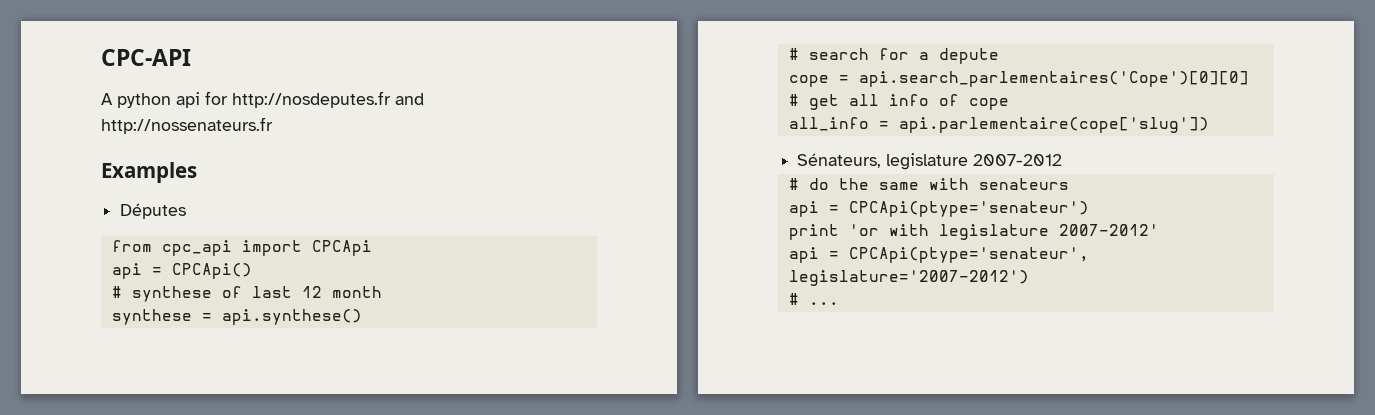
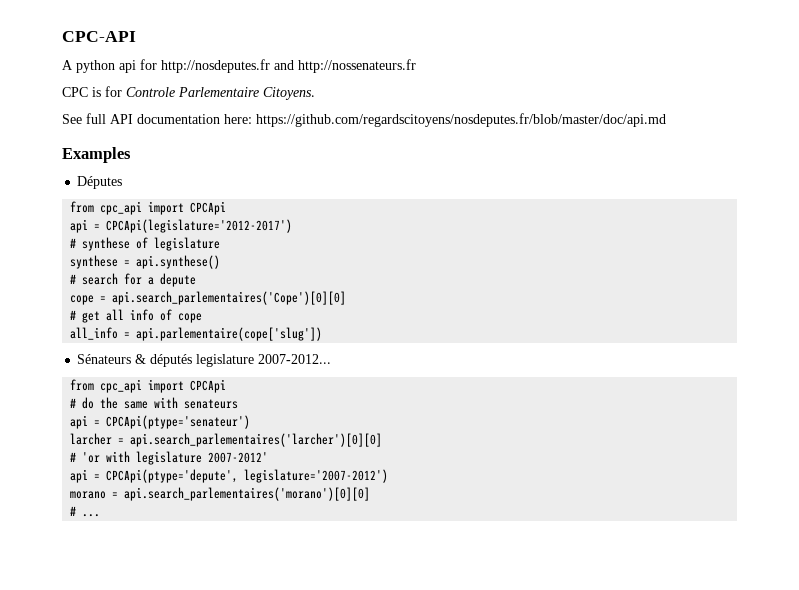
(273, 125) none -> [62,86,315,100] [62,113,666,127] // CPC is for Controle Parlementaire Citoyens. // See full API documentation here: https://github.com/regardscitoyens/nosdeputes.fr/blob/master/doc/api.md
[171,263,252,279] CPCApi() -> [106,219,293,233] CPCApi(legislature='2012-2017')
[251,286,382,298] last 12 month -> [154,237,221,251] legislature
[797,153,1063,170] Sénateurs, legislature 2007-2012 -> [77,354,332,367] [70,379,227,393] Sénateurs & députés legislature 2007-2012... // from cpc_api import CPCApi
[788,224,839,240] print -> [70,433,383,447] [70,452,77,462] larcher = api.search_parlementaires('larcher')[0][0] // #
[848,247,1089,263] CPCApi(ptype='senateur', -> [106,469,239,483] CPCApi(ptype='depute',
(1029, 278) none -> [70,487,371,501] // morano = api.search_parlementaires('morano')[0][0]

